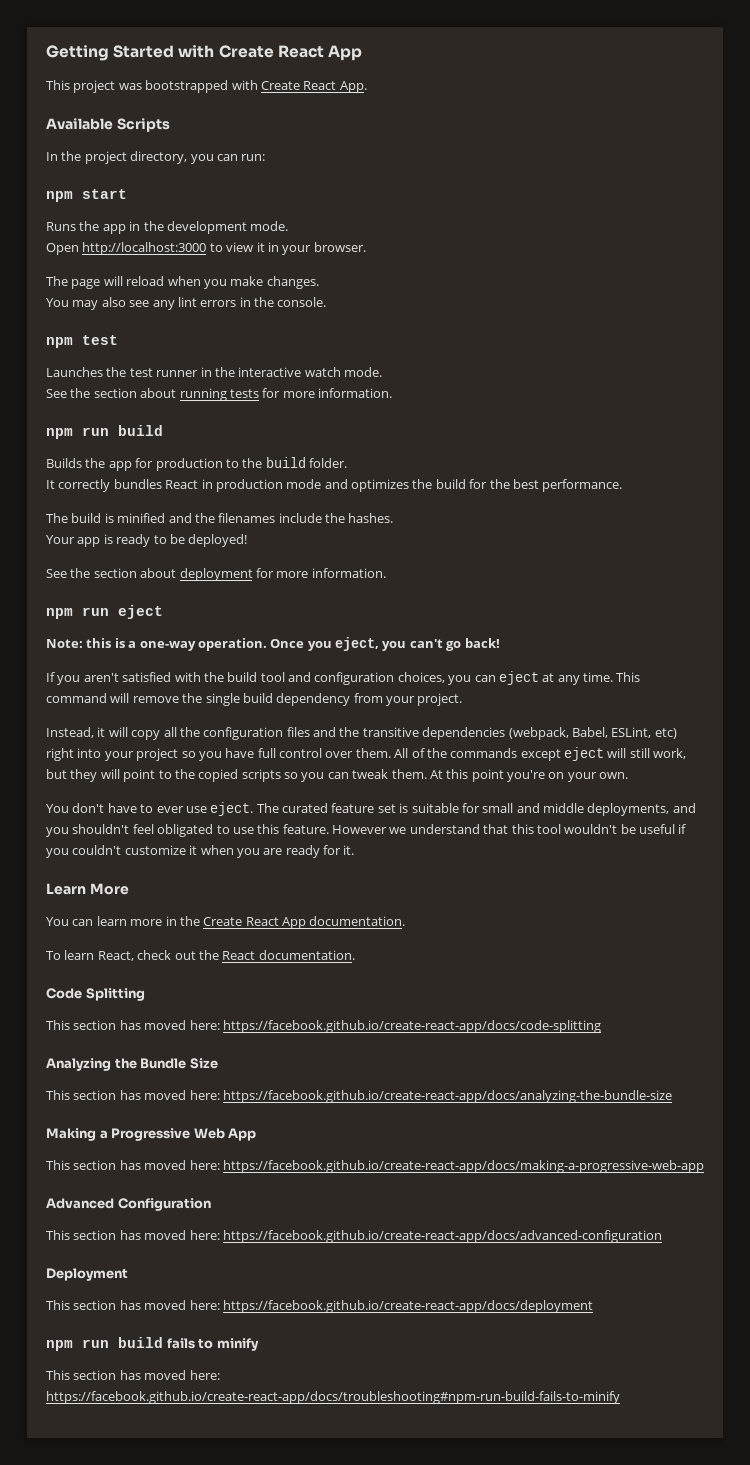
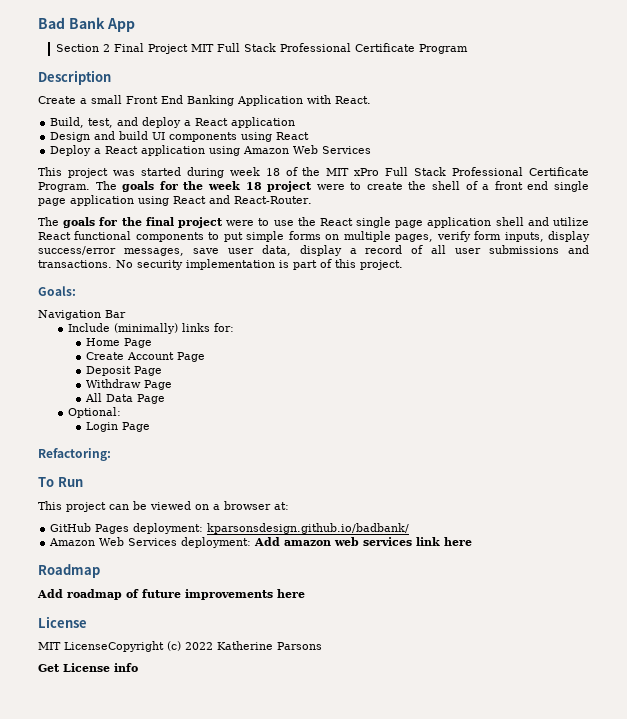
[46,45,362,61] [46,80,367,93] [46,118,170,132] [46,151,266,164] [46,189,127,202] [46,221,289,234] [46,242,366,255] [46,276,319,289] [46,297,327,310] [46,335,118,348] [46,367,382,377] [46,388,392,401] [46,425,163,439] [46,457,347,471] [46,479,623,492] [46,513,394,523] [46,534,248,547] [46,568,386,581] [46,605,163,619] [46,637,500,651] [46,671,641,685] [46,693,463,706] [46,727,677,740] [46,747,687,761] [46,769,629,782] [46,802,696,816] [46,824,687,837] [46,845,355,858] [46,883,129,895] [46,916,406,929] [46,950,355,961] [46,988,145,1001] [46,1020,601,1033] [46,1058,218,1071] [46,1090,672,1103] [46,1128,257,1141] [46,1160,704,1173] [46,1198,211,1211] [46,1230,662,1243] [46,1268,128,1281] [46,1300,593,1313] [46,1337,259,1351] [46,1370,220,1380] [46,1391,620,1404] Getting Started with Create React App // This project was bootstrapped with Create React App. // Available Scripts // In the project directory, you can run: // npm start // Runs the app in the development mode. // Open http://localhost:3000 to view it in your browser. // The page will reload when you make changes. // You may also see any lint errors in the console. // npm test // Launches the test runner in the interactive watch mode. // See the section about running tests for more information. // npm run build // Builds the app for production to the build folder. // It correctly bundles React in production mode and optimizes the build for the best performance. // The build is minified and the filenames include the hashes. // Your app is ready to be deployed! // See the section about deployment for more information. // npm run eject // Note: this is a one-way operation. Once you eject, you can't go back! // If you aren't satisfied with the build tool and configuration choices, you can eject at any time. This command will remove the single build dependency from your project. // Instead, it will copy all the configuration files and the transitive dependencies (webpack, Babel, ESLint, etc) right into your project so you have full control over them. All of the commands except eject will still work, but they will point to the copied scripts so you can tweak them. At this point you're on your own. // You don't have to ever use eject. The curated feature set is suitable for small and middle deployments, and you shouldn't feel obligated to use this feature. However we understand that this tool wouldn't be useful if you couldn't customize it when you are ready for it. // Learn More // You can learn more in the Create React App documentation. // To learn React, check out the React documentation. // Code Splitting // This section has moved here: https://facebook.github.io/create-react-app/docs/code-splitting // Analyzing the Bundle Size // This section has moved here: https://facebook.github.io/create-react-app/docs/analyzing-the-bundle-size // Making a Progressive Web App // This section has moved here: https://facebook.github.io/create-react-app/docs/making-a-progressive-web-app // Advanced Configuration // This section has moved here: https://facebook.github.io/create-react-app/docs/advanced-configuration // Deployment // This section has moved here: https://facebook.github.io/create-react-app/docs/deployment // npm run build fails to minify // This section has moved here: https://facebook.github.io/create-react-app/docs/troubleshooting#npm-run-build-fails-to-minify -> [38,17,135,32] [55,43,468,54] [38,70,111,85] [38,95,371,106] [50,117,296,128] [50,131,310,142] [50,145,372,156] [38,167,589,178] [38,181,589,192] [38,195,312,206] [38,217,589,228] [38,231,590,242] [38,245,590,256] [38,259,403,270] [38,286,76,296] [38,310,126,320] [67,323,234,334] [85,338,152,348] [85,352,205,362] [85,366,162,376] [85,379,172,390] [84,393,165,404] [67,407,121,418] [85,422,150,432] [38,448,111,461] [38,477,83,487] [38,501,289,512] [50,523,410,534] [49,537,473,548] [38,564,100,578] [37,589,305,600] [38,616,87,628] [38,641,322,652] [38,663,138,672] Bad Bank App // Section 2 Final Project MIT Full Stack Professional Certificate Program // Description // Create a small Front End Banking Application with React. // Build, test, and deploy a React application // Design and build UI components using React // Deploy a React application using Amazon Web Services // This project was started during week 18 of the MIT xPro Full Stack Professional Certificate Program. The goals for the week 18 project were to create the shell of a front end single page application using React and React-Router. // The goals for the final project were to use the React single page application shell and utilize React functional components to put simple forms on multiple pages, verify form inputs, display success/error messages, save user data, display a record of all user submissions and transactions. No security implementation is part of this project. // Goals: // Navigation Bar // Include (minimally) links for: // Home Page // Create Account Page // Deposit Page // Withdraw Page // All Data Page // Optional: // Login Page // Refactoring: // To Run // This project can be viewed on a browser at: // GitHub Pages deployment: kparsonsdesign.github.io/badbank/ // Amazon Web Services deployment: Add amazon web services link here // Roadmap // Add roadmap of future improvements here // License // MIT LicenseCopyright (c) 2022 Katherine Parsons // Get License info

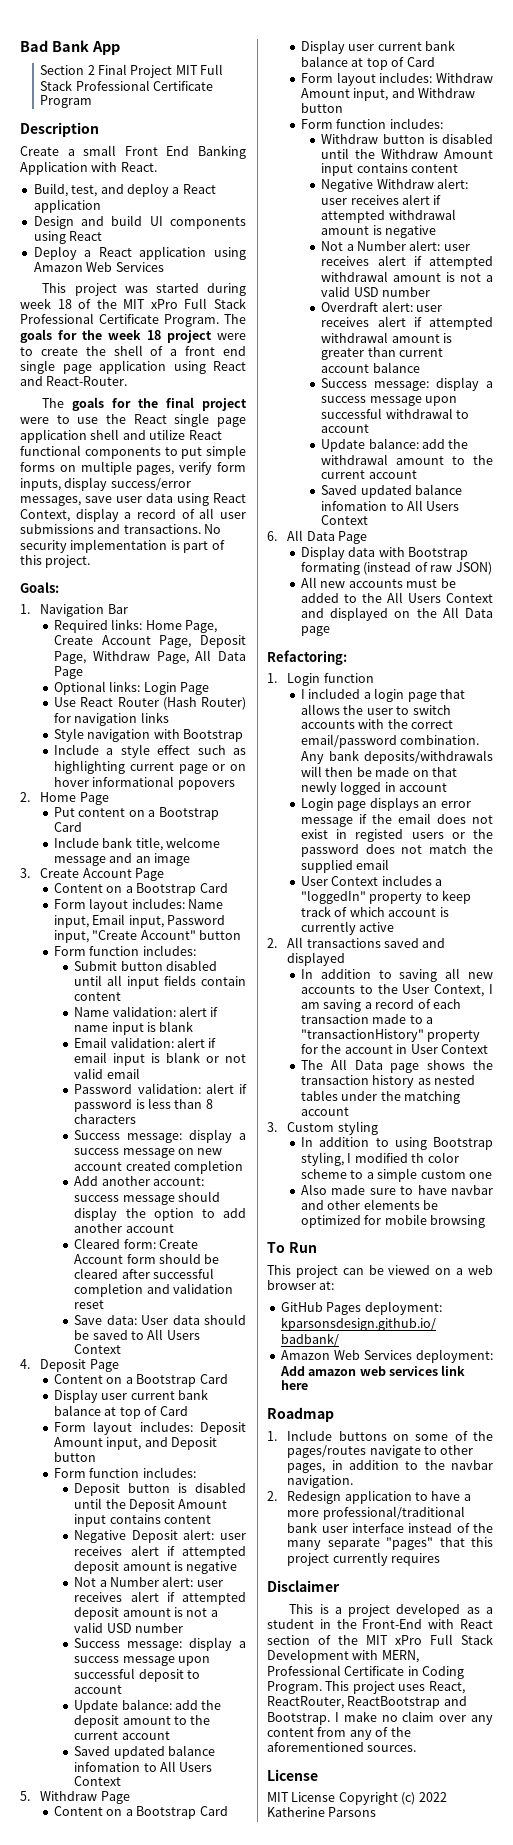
[261,245,291,256] data, -> [146,493,246,506] [20,509,70,522] data using React Context,
(76, 291) none -> [20,604,30,614] 1.
[67,323,234,334] [85,338,152,348] [85,352,205,362] [85,366,162,376] [85,379,172,390] [84,393,165,404] [67,407,121,418] [85,422,150,432] [38,448,111,461] Include (minimally) links for: // Home Page // Create Account Page // Deposit Page // Withdraw Page // All Data Page // Optional: // Login Page // Refactoring: -> [54,619,218,633] [54,635,246,648] [54,650,246,664] [54,666,84,679] [54,681,210,695] [54,697,246,710] [54,712,169,726] [54,728,244,742] [54,744,247,758] [54,760,246,774] [54,776,235,790] [20,792,109,805] [54,807,219,820] [54,822,83,832] [54,837,221,851] [54,853,191,866] [20,868,165,881] [54,883,228,896] [54,898,224,912] [54,914,226,928] [54,930,242,943] [54,945,196,956] [74,960,218,971] [74,975,246,989] [74,992,122,1001] [74,1006,219,1017] [74,1021,194,1035] [74,1037,217,1048] [74,1052,247,1066] [74,1068,140,1079] [74,1083,247,1094] [74,1098,213,1112] [74,1114,137,1124] [74,1129,246,1143] [74,1148,223,1158] [74,1160,244,1174] [74,1176,205,1186] [74,1191,221,1205] [74,1207,246,1221] [74,1223,174,1233] [74,1238,199,1249] [74,1253,220,1264] [74,1268,215,1279] [74,1283,234,1297] [74,1300,105,1309] [74,1314,246,1325] [74,1329,200,1340] [74,1344,122,1354] [20,1359,119,1372] [54,1374,228,1387] [54,1389,209,1403] [54,1405,188,1419] [54,1421,246,1435] [54,1437,218,1450] [54,1452,97,1462] [54,1467,196,1478] [74,1482,246,1496] [74,1498,228,1512] [74,1514,212,1527] [74,1529,246,1543] [74,1545,246,1559] [74,1561,238,1574] [74,1576,223,1587] [74,1591,246,1605] [74,1607,218,1620] [74,1622,184,1633] [74,1637,246,1651] [74,1656,211,1666] [74,1668,201,1682] [74,1685,123,1694] [74,1699,222,1713] [74,1715,211,1728] [74,1731,170,1740] [74,1745,216,1759] [74,1761,213,1772] [74,1776,122,1786] [20,1791,130,1804] [54,1806,228,1819] [301,40,456,54] [301,56,435,70] [301,72,493,86] [301,88,476,101] [301,103,344,113] [301,118,443,129] [321,133,493,144] [321,148,493,159] [321,163,459,176] [321,178,469,192] [321,194,442,205] [321,209,456,223] [321,225,437,238] [321,240,470,251] [321,255,493,269] [321,271,493,282] [321,286,431,297] [321,301,443,312] [321,316,493,330] [321,332,453,343] [321,347,444,360] [321,362,420,373] [321,377,493,391] [321,396,458,406] [321,408,470,419] [321,424,370,433] [321,438,469,452] [321,454,493,465] [321,470,417,479] [321,484,463,498] [321,500,460,511] [321,515,369,525] [267,530,368,544] [301,546,469,560] [301,562,492,575] [301,577,456,588] [301,592,493,603] [301,607,493,621] [301,626,331,636] [267,650,347,665] [267,673,374,686] [301,688,465,702] [301,704,451,715] [301,719,454,729] [301,734,480,748] [301,750,493,764] [301,766,457,777] [301,781,448,795] [301,797,471,811] [301,813,493,827] [301,829,493,842] [301,844,493,857] [301,859,390,873] [301,875,443,886] [301,890,472,904] [301,906,449,917] [301,921,395,935] [267,937,446,948] [287,952,346,966] [301,968,493,982] [301,984,493,997] [301,999,461,1012] [301,1014,434,1024] [301,1029,481,1042] [301,1044,488,1054] [301,1059,493,1073] [301,1075,476,1088] [301,1090,461,1104] [301,1107,350,1116] [267,1121,378,1135] [301,1137,493,1150] [301,1152,459,1166] [301,1168,492,1182] [301,1184,493,1195] [301,1199,439,1210] [301,1214,486,1228] Required links: Home Page, Create Account Page, Deposit Page, Withdraw Page, All Data Page // Optional links: Login Page // Use React Router (Hash Router) for navigation links // Style navigation with Bootstrap // Include a style effect such as highlighting current page or on hover informational popovers // 2. Home Page // Put content on a Bootstrap Card // Include bank title, welcome message and an image // 3. Create Account Page // Content on a Bootstrap Card // Form layout includes: Name input, Email input, Password input, "Create Account" button // Form function includes: // Submit button disabled until all input fields contain content // Name validation: alert if name input is blank // Email validation: alert if email input is blank or not valid email // Password validation: alert if password is less than 8 characters // Success message: display a success message on new account created completion // Add another account: success message should display the option to add another account // Cleared form: Create Account form should be cleared after successful completion and validation reset // Save data: User data should be saved to All Users Context // 4. Deposit Page // Content on a Bootstrap Card // Display user current bank balance at top of Card // Form layout includes: Deposit Amount input, and Deposit button // Form function includes: // Deposit button is disabled until the Deposit Amount input contains content // Negative Deposit alert: user receives alert if attempted deposit amount is negative // Not a Number alert: user receives alert if attempted deposit amount is not a valid USD number // Success message: display a success message upon successful deposit to account // Update balance: add the deposit amount to the current account // Saved updated balance infomation to All Users Context // 5. Withdraw Page // Content on a Bootstrap Card // Display user current bank balance at top of Card // Form layout includes: Withdraw Amount input, and Withdraw button // Form function includes: // Withdraw button is disabled until the Withdraw Amount input contains content // Negative Withdraw alert: user receives alert if attempted withdrawal amount is negative // Not a Number alert: user receives alert if attempted withdrawal amount is not a valid USD number // Overdraft alert: user receives alert if attempted withdrawal amount is greater than current account balance // Success message: display a success message upon successful withdrawal to account // Update balance: add the withdrawal amount to the current account // Saved updated balance infomation to All Users Context // 6. All Data Page // Display data with Bootstrap formating (instead of raw JSON) // All new accounts must be added to the All Users Context and displayed on the All Data page // Refactoring: // 1. Login function // I included a login page that allows the user to switch accounts with the correct email/password combination. Any bank deposits/withdrawals will then be made on that newly logged in account // Login page displays an error message if the email does not exist in registed users or the password does not match the supplied email // User Context includes a "loggedIn" property to keep track of which account is currently active // 2. All transactions saved and displayed // In addition to saving all new accounts to the User Context, I am saving a record of each transaction made to a "transactionHistory" property for the account in User Context // The All Data page shows the transaction history as nested tables under the matching account // 3. Custom styling // In addition to using Bootstrap styling, I modified th color scheme to a simple custom one // Also made sure to have navbar and other elements be optimized for mobile browsing
(220, 507) none -> [468,1265,493,1275] web
[37,589,305,600] Add roadmap of future improvements here -> [267,1430,493,1441] [287,1445,474,1458] [287,1460,493,1473] [287,1475,354,1488] [267,1490,471,1504] [287,1506,465,1520] [287,1522,493,1533] [287,1537,493,1550] [287,1552,441,1566] [267,1580,340,1592] [289,1603,493,1617] [267,1619,493,1629] [267,1634,493,1645] [267,1649,419,1663] [267,1665,465,1679] [267,1681,465,1694] [267,1696,467,1709] [267,1711,493,1725] [267,1727,411,1740] [267,1742,417,1752] 1. Include buttons on some of the pages/routes navigate to other pages, in addition to the navbar navigation. // 2. Redesign application to have a more professional/traditional bank user interface instead of the many separate "pages" that this project currently requires // Disclaimer // This is a project developed as a student in the Front-End with React section of the MIT xPro Full Stack Development with MERN, Professional Certificate in Coding Program. This project uses React, ReactRouter, ReactBootstrap and Bootstrap. I make no claim over any content from any of the aforementioned sources.
[64,641,164,652] LicenseCopyright -> [291,1792,398,1805] License Copyright
[38,663,138,672] // Get License info -> (377, 1812) none

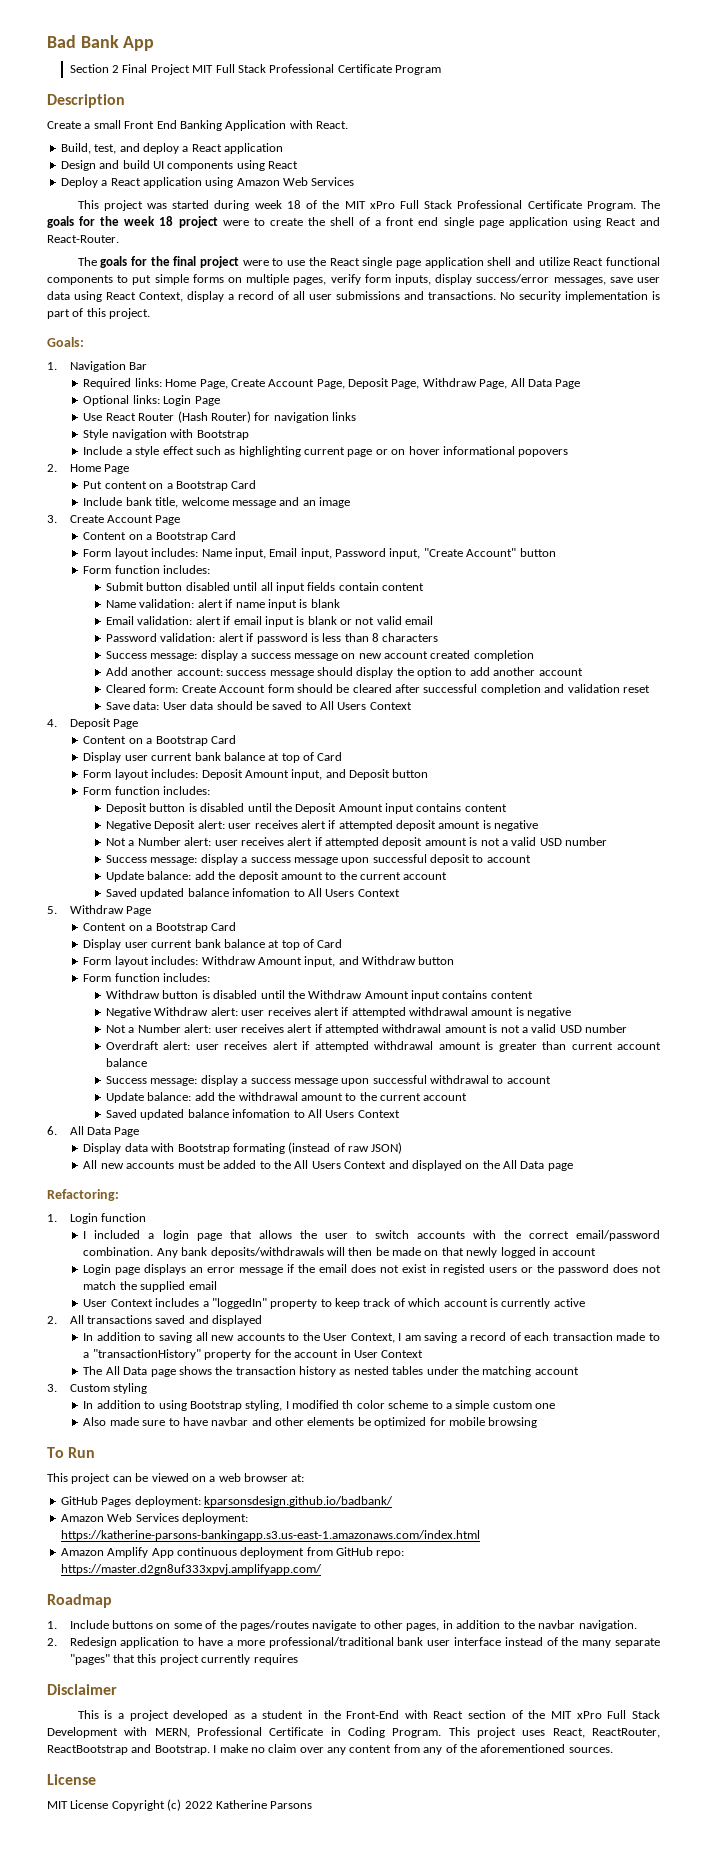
[279,1365,466,1376] [280,1380,308,1390] Add amazon web services link here -> [60,1530,480,1541] [60,1547,405,1558] [60,1564,322,1575] https://katherine-parsons-bankingapp.s3.us-east-1.amazonaws.com/index.html // Amazon Amplify App continuous deployment from GitHub repo: https://master.d2gn8uf333xpvj.amplifyapp.com/

